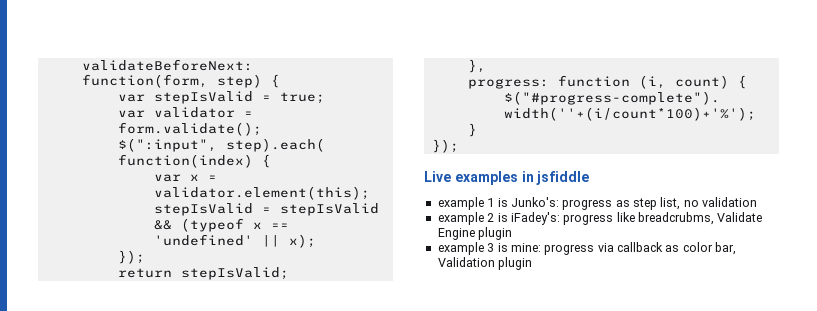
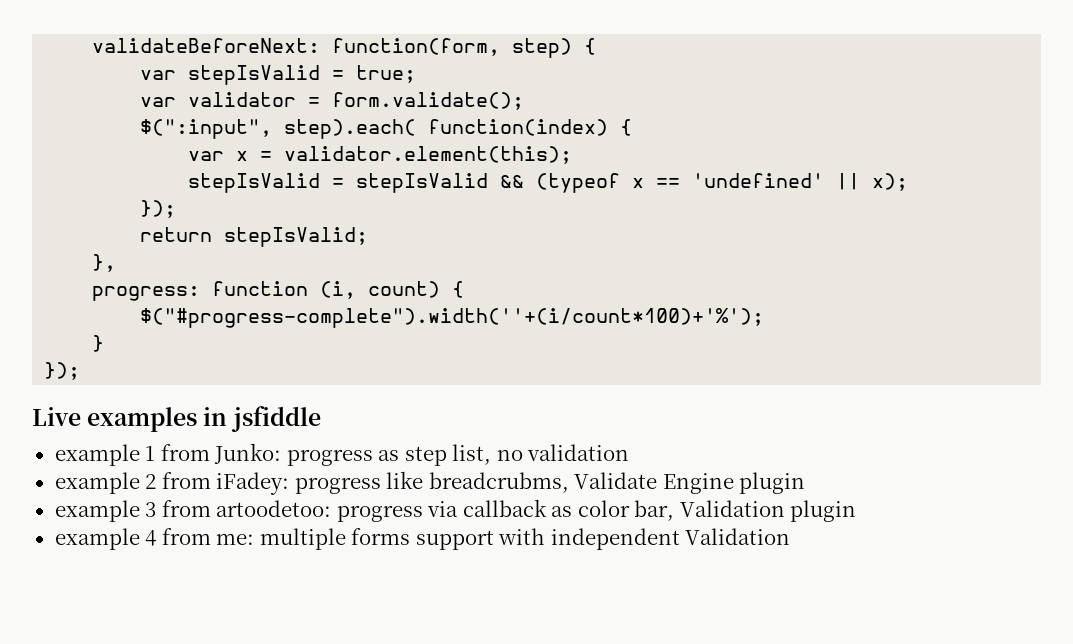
[497,197,559,207] is Junko's: -> [160,443,282,464] from Junko:
[497,212,560,225] is iFadey's: -> [161,472,290,495] from iFadey:
[497,243,541,252] is mine: -> [161,500,332,517] from artoodetoo:
(533, 263) none -> [54,528,791,550] // example 4 from me: multiple forms support with independent Validation

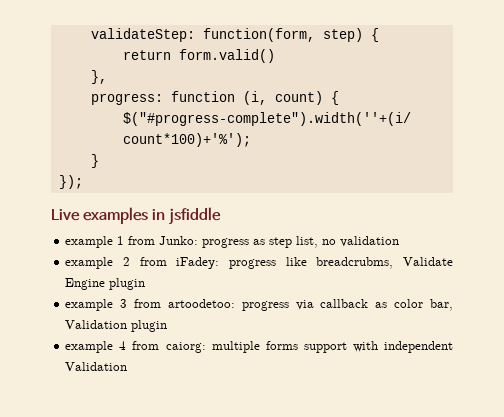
[92,38,321,53] validateBeforeNext: -> [90,28,195,42] validateStep:
[140,65,417,85] [140,92,525,110] [140,119,633,139] [188,146,573,164] [188,173,909,193] [140,200,177,218] // var stepIsValid = true; // var validator = form.validate(); // $(":input", step).each( function(index) { // var x = validator.element(this); // stepIsValid = stepIsValid && (typeof x == 'undefined' || x); // }); -> (379, 35) none
[224,227,369,247] stepIsValid; -> [178,49,275,63] form.valid()
[216,533,255,545] me: -> [165,342,206,353] caiorg:

